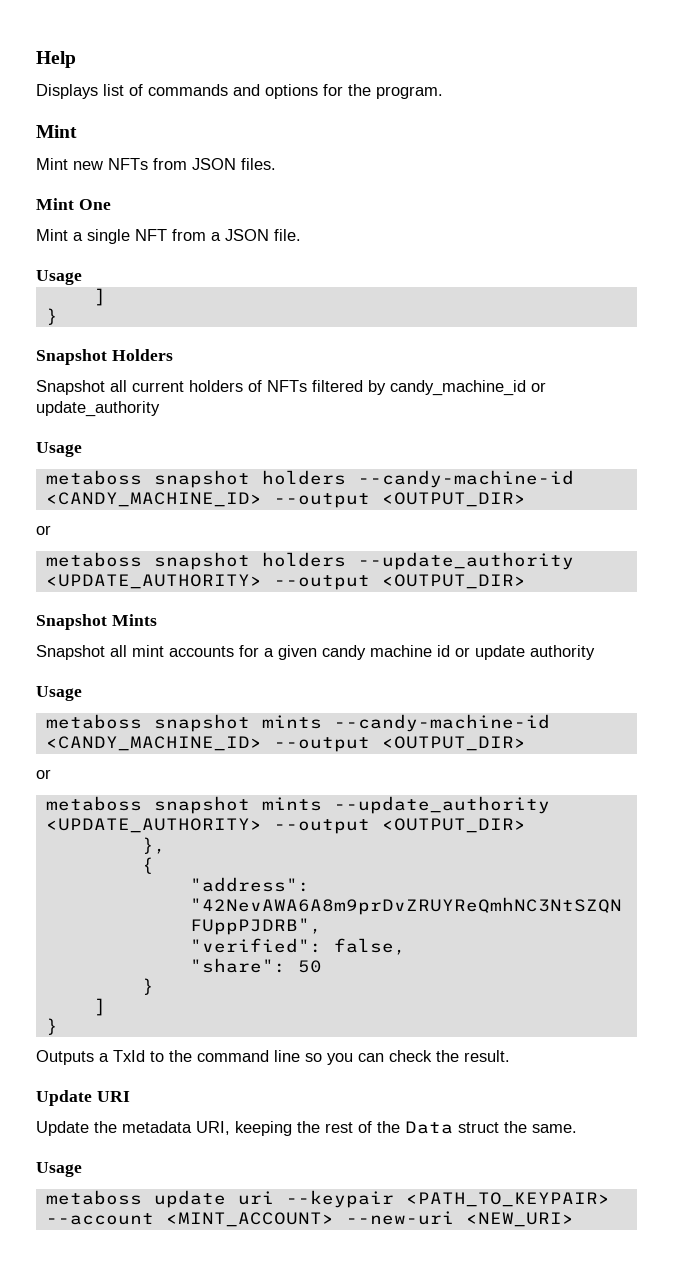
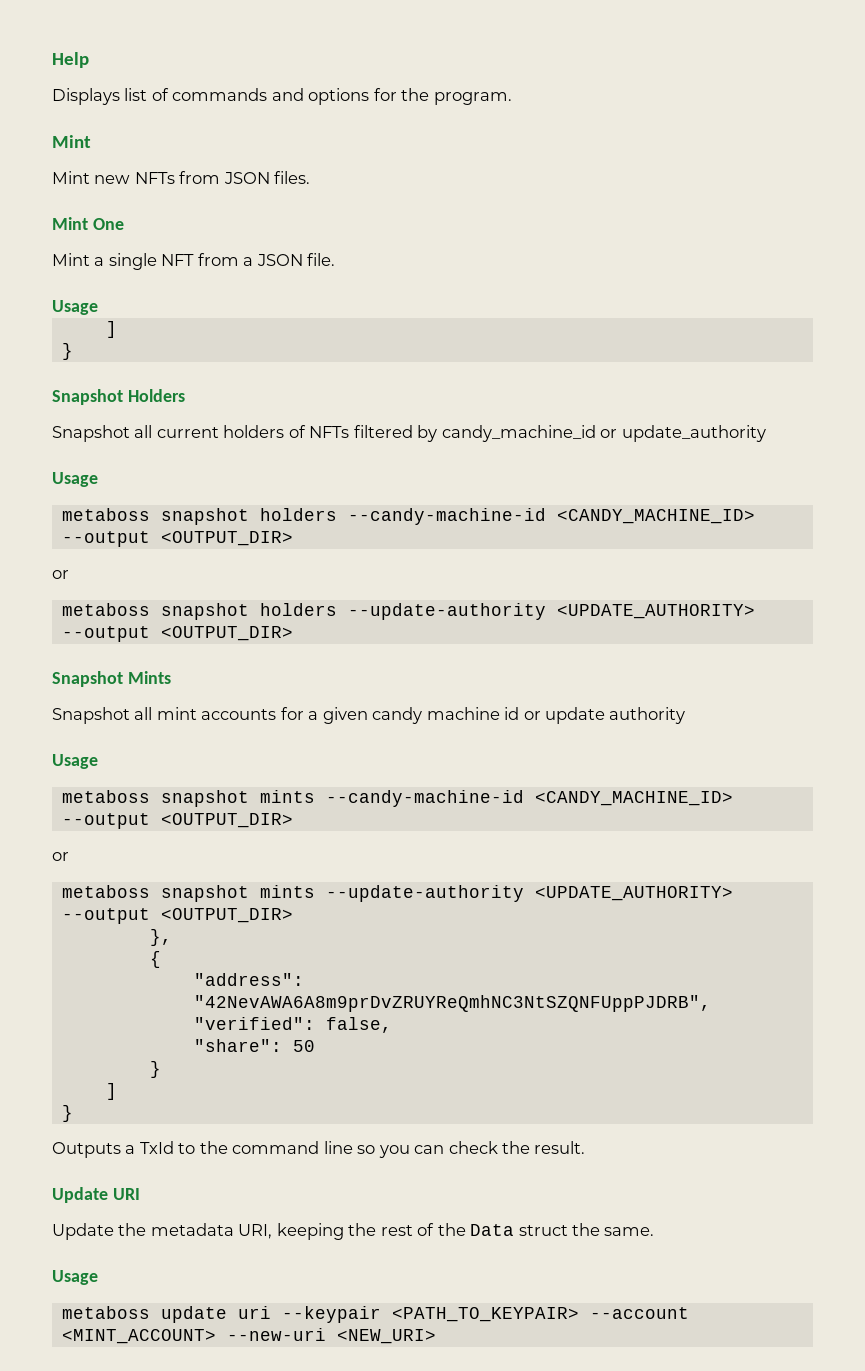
[357,552,574,570] --update_authority -> [347,603,546,620] --update-authority
[333,796,550,814] --update_authority -> [325,885,524,902] --update-authority

